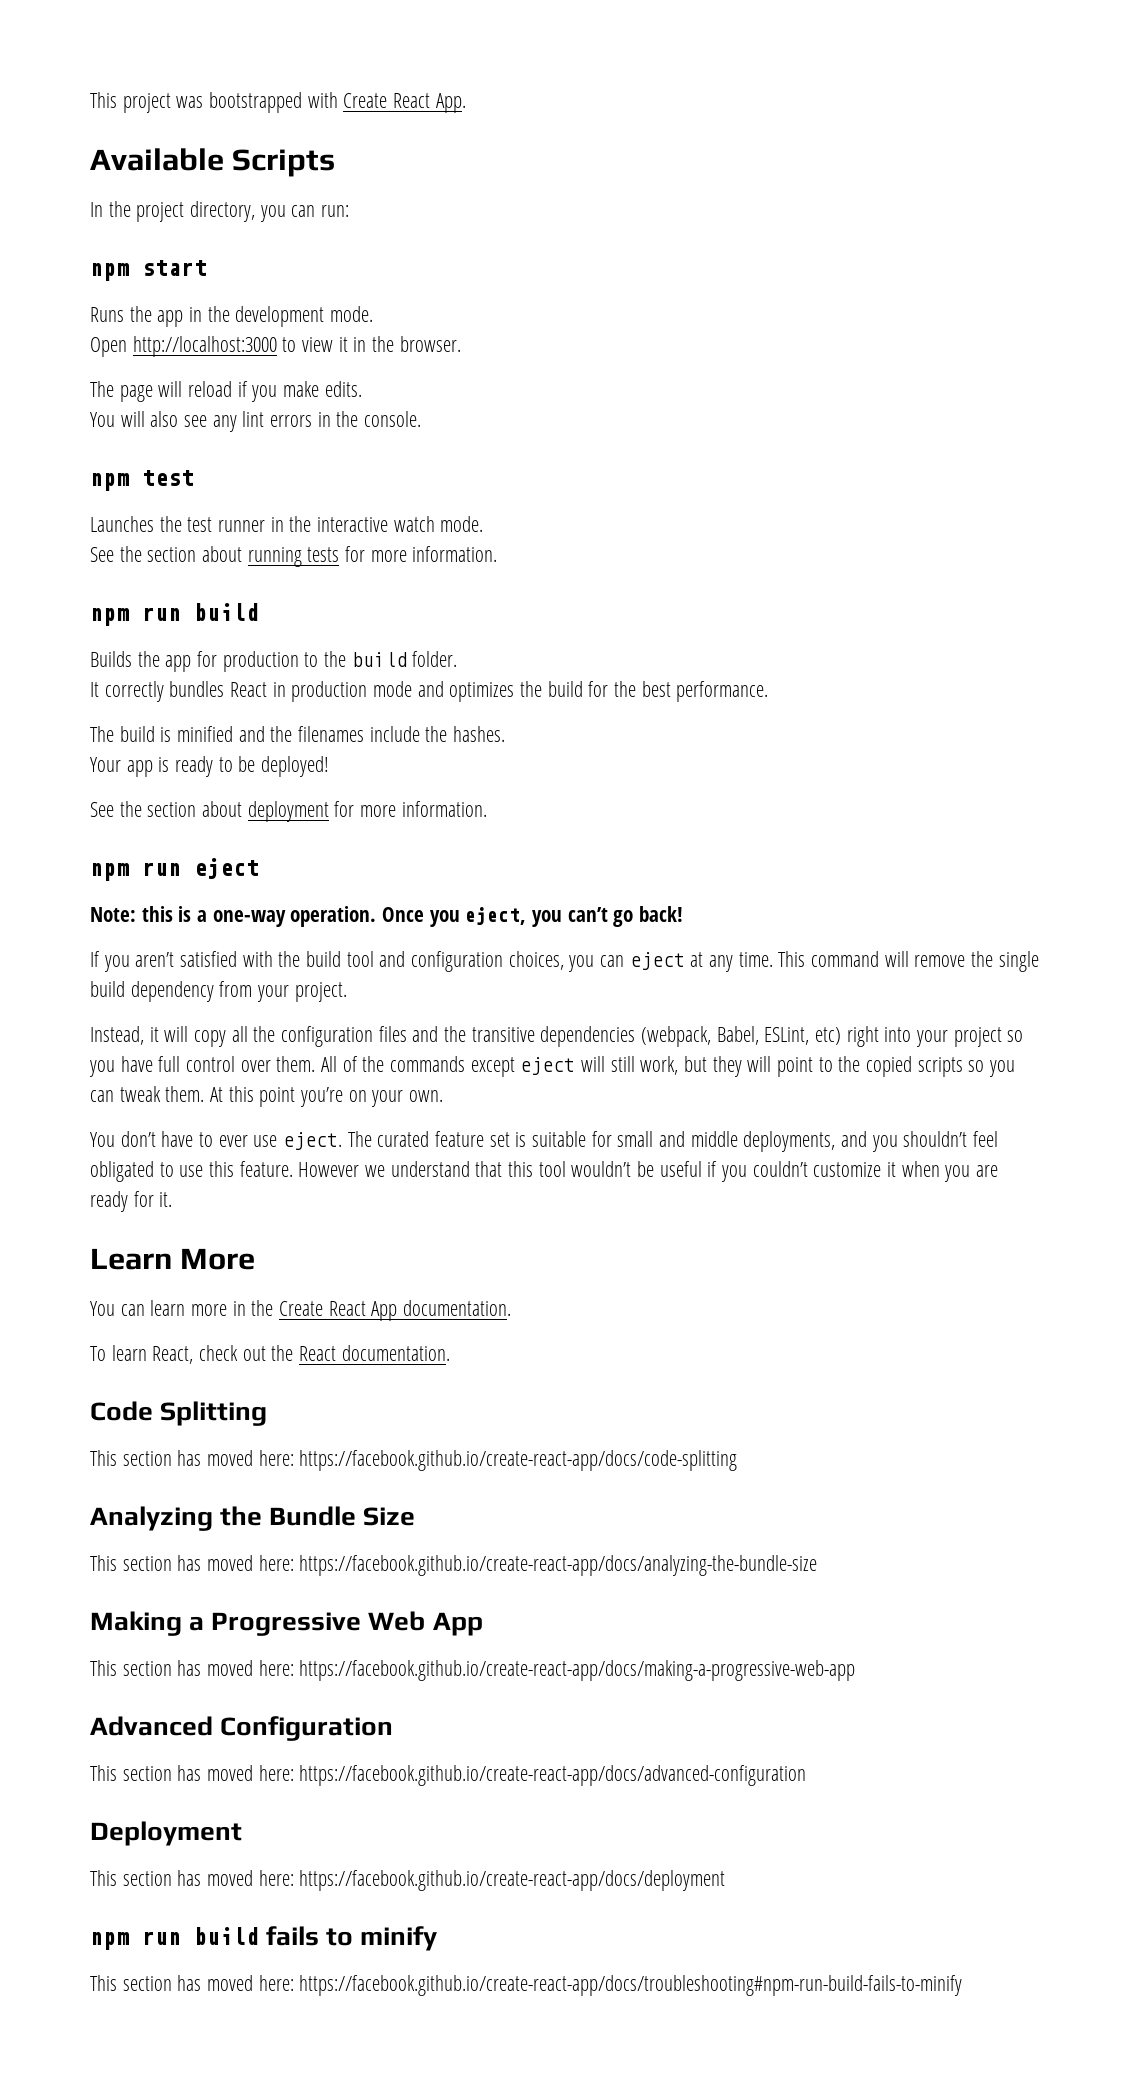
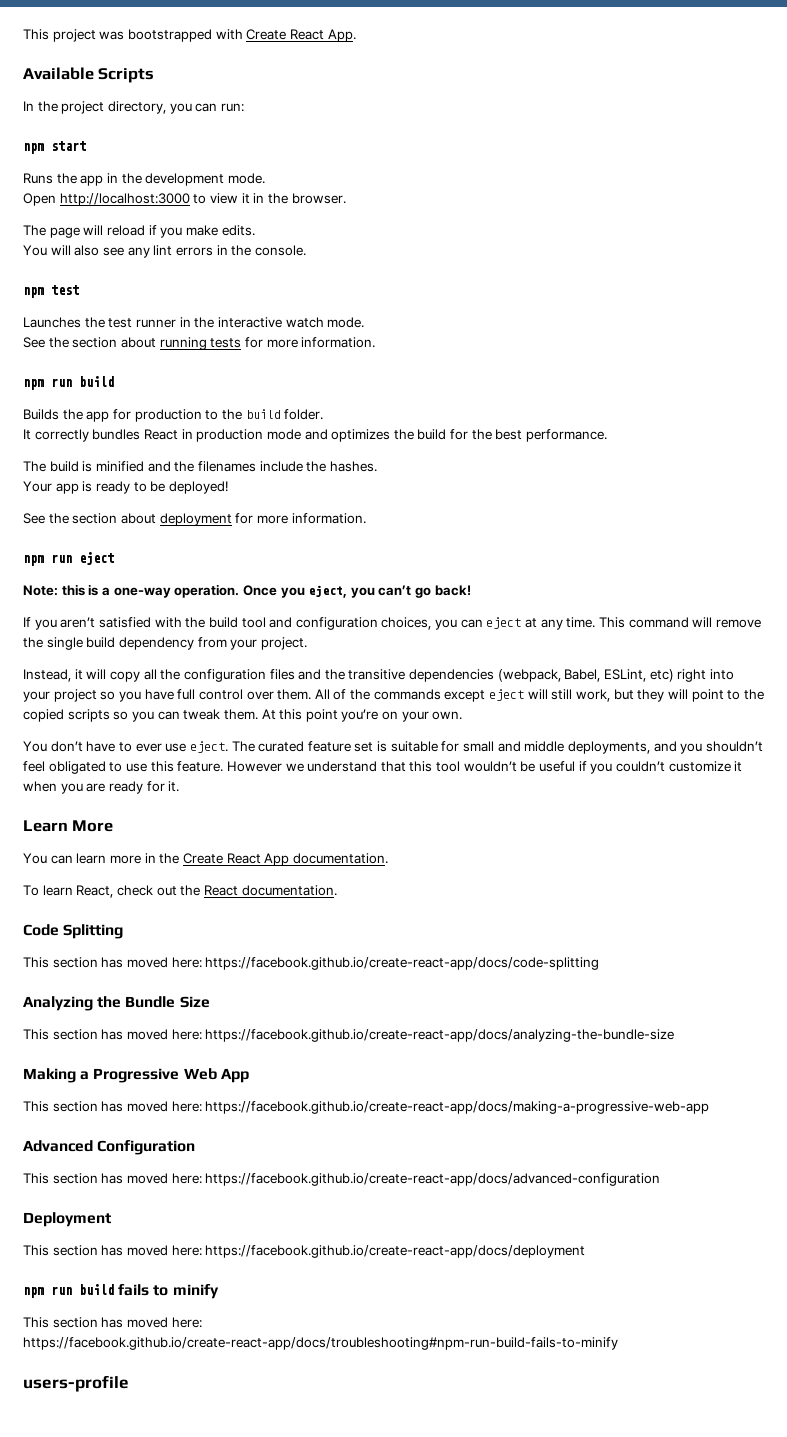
(963, 1985) none -> [23,1375,129,1392] // users-profile

